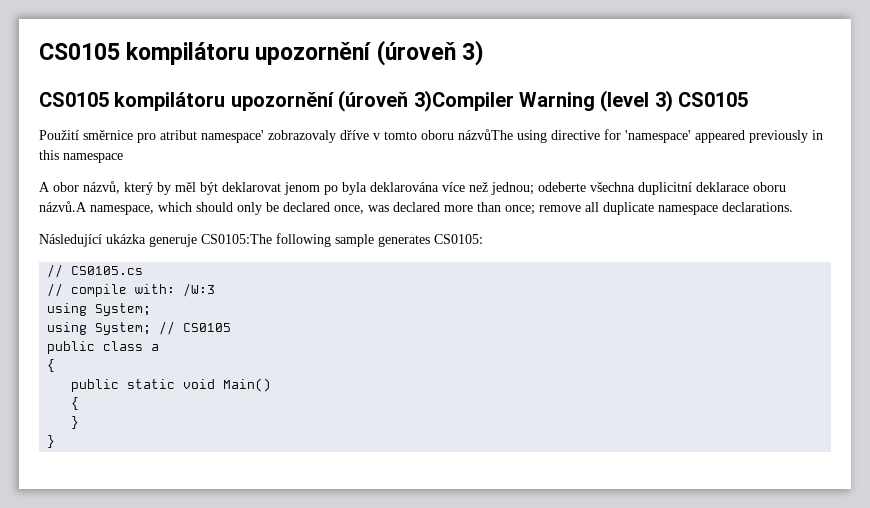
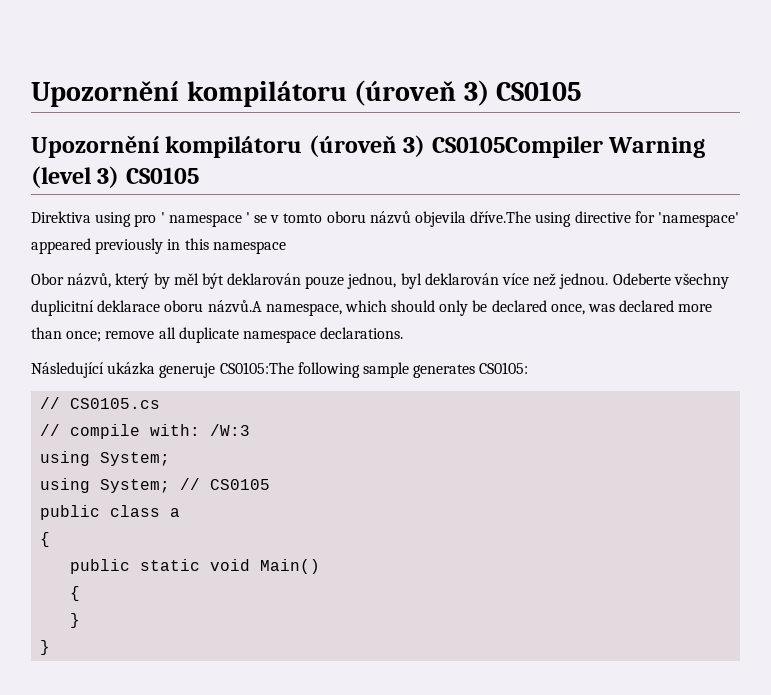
[39,40,484,66] [39,90,749,112] [39,129,513,143] CS0105 kompilátoru upozornění (úroveň 3) // CS0105 kompilátoru upozornění (úroveň 3)Compiler Warning (level 3) CS0105 // Použití směrnice pro atribut namespace' zobrazovaly dříve v tomto oboru názvůThe -> [31,80,583,107] [31,135,706,158] [31,166,199,188] [31,211,532,227] Upozornění kompilátoru (úroveň 3) CS0105 // Upozornění kompilátoru (úroveň 3) CS0105Compiler Warning (level 3) CS0105 // Direktiva using pro ' namespace ' se v tomto oboru názvů objevila dříve.The
[39,182,79,192] A obor -> [31,273,64,285] Obor
[222,182,635,195] deklarovat jenom po byla deklarována více než jednou; odeberte všechna -> [227,273,729,289] deklarován pouze jednou, byl deklarován více než jednou. Odeberte všechny

